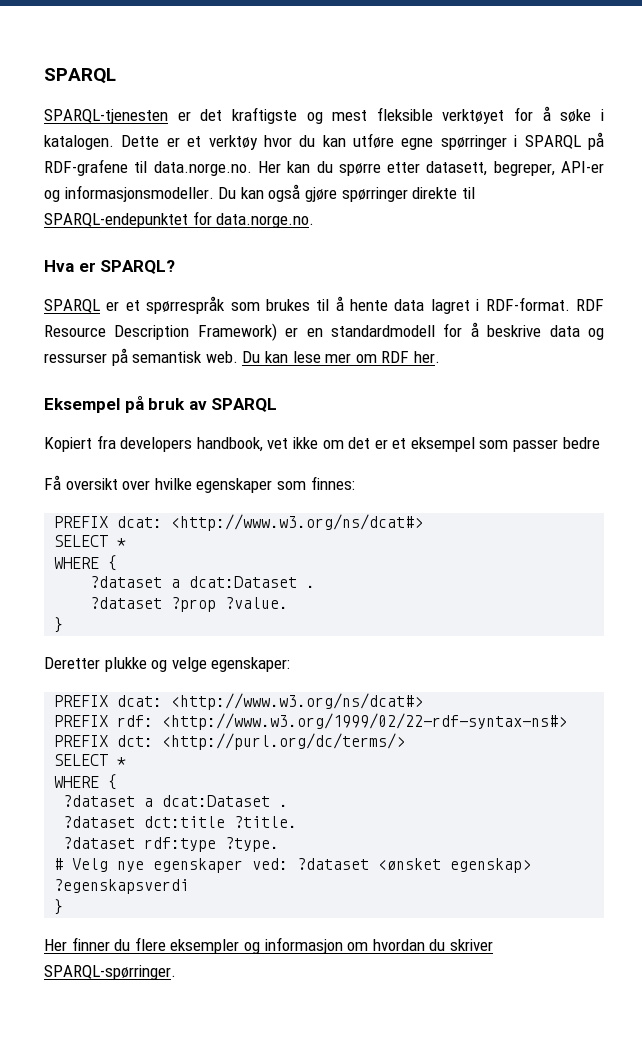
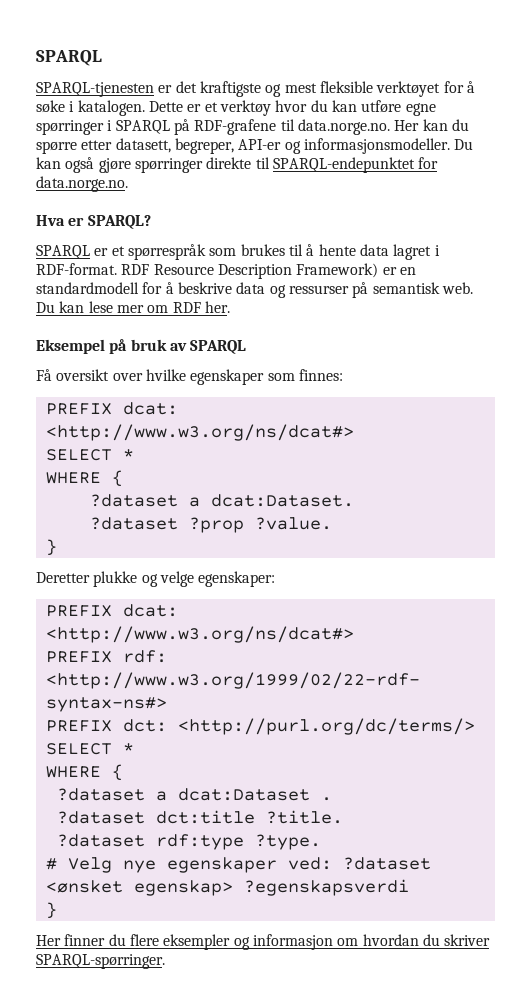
[44,435,600,452] // Kopiert fra developers handbook, vet ikke om det er et eksempel som passer bedre -> (247, 347) none
[189,576,316,588] dcat:Dataset . -> [210,494,354,507] dcat:Dataset.

